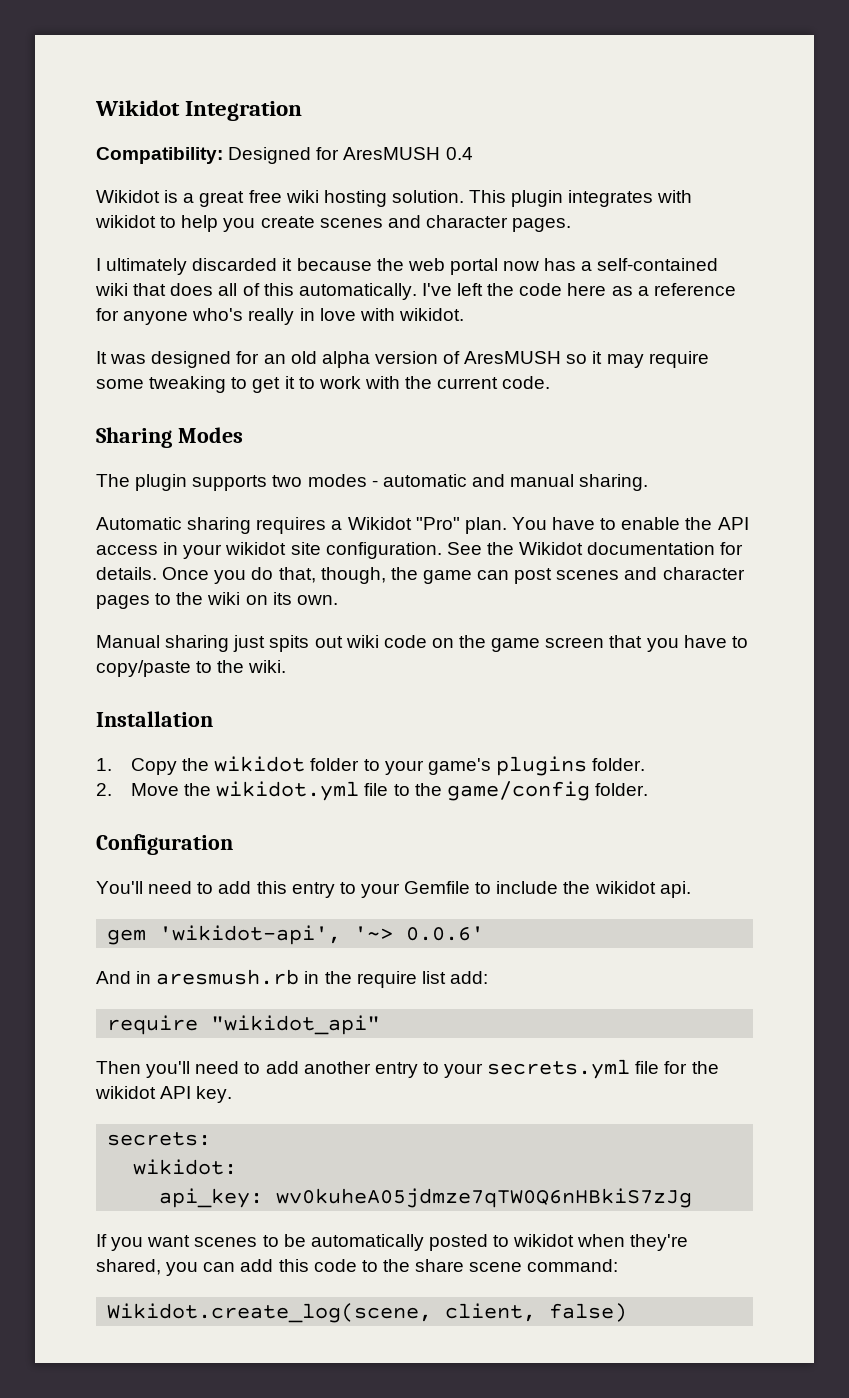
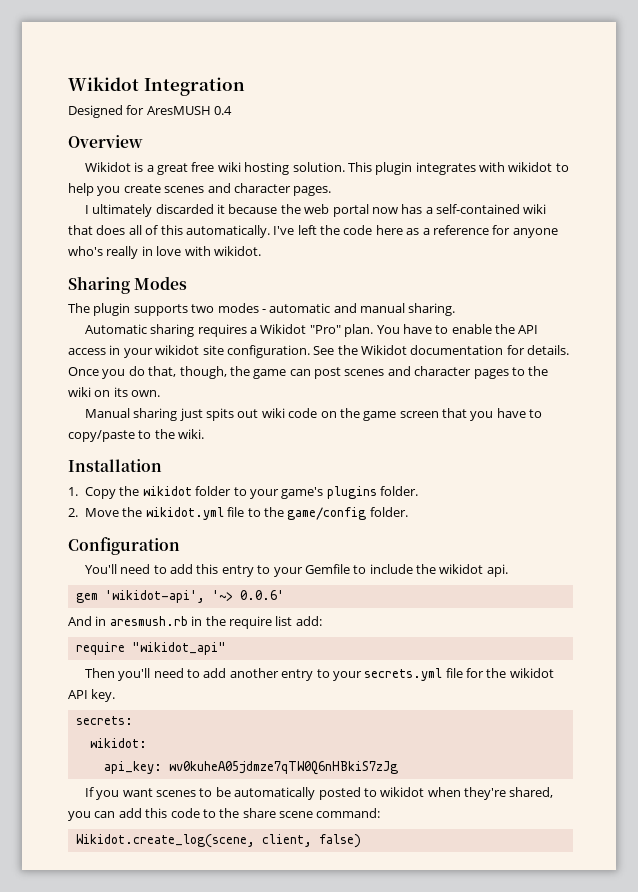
[96,147,223,164] Compatibility: -> (245, 86) none
(473, 153) none -> [68,135,143,148] // Overview
[96,351,709,368] [96,376,551,393] // It was designed for an old alpha version of AresMUSH so it may require some tweaking to get it to work with the current code. -> (261, 251) none

